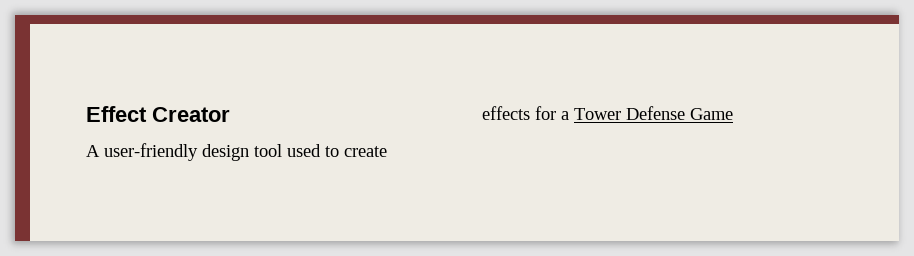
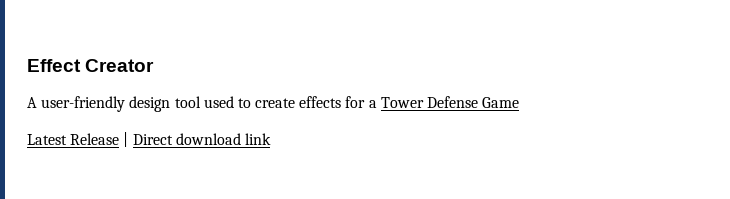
(733, 114) none -> [27,132,271,147] // Latest Release | Direct download link

